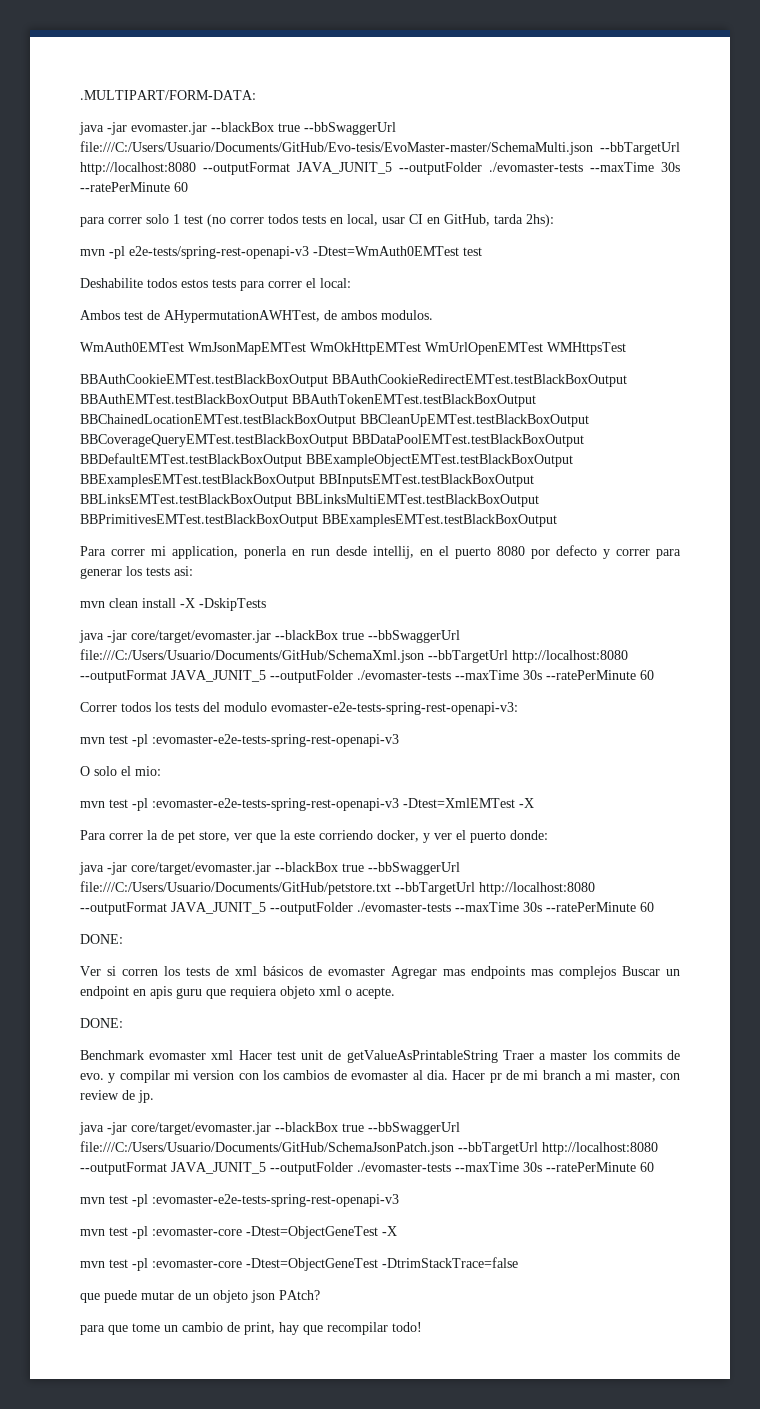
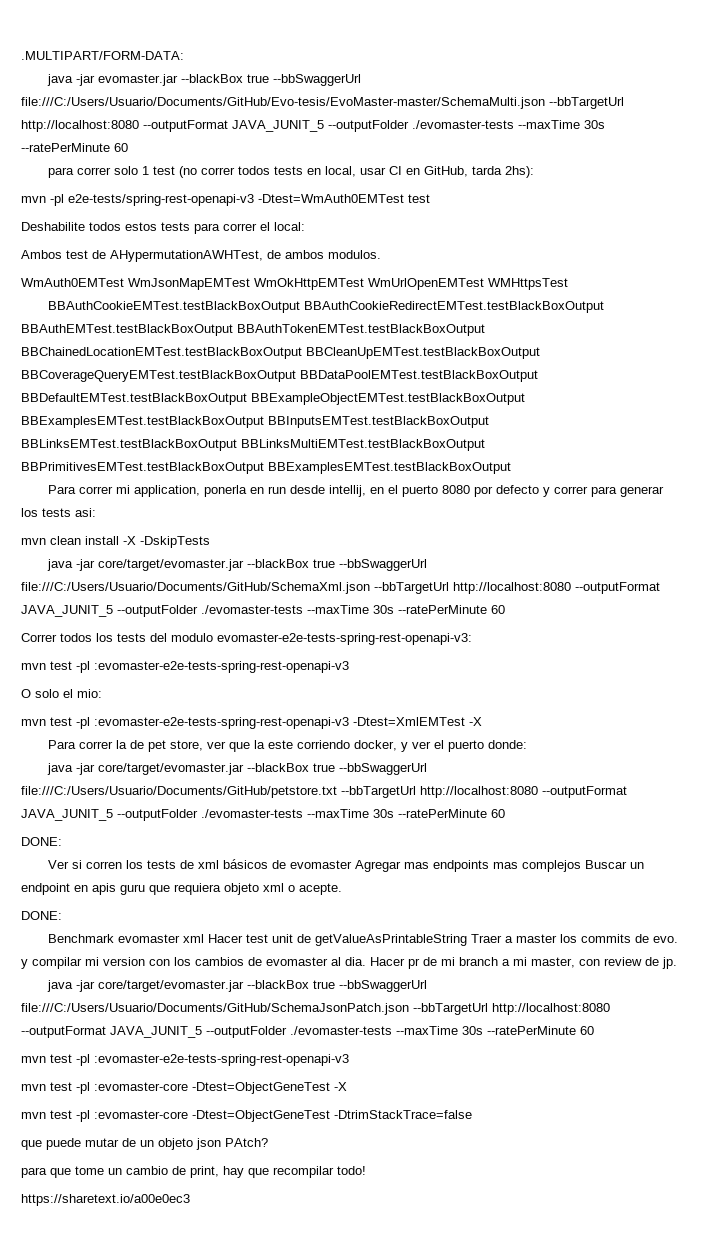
(422, 1327) none -> [21,1194,190,1206] // https://sharetext.io/a00e0ec3

